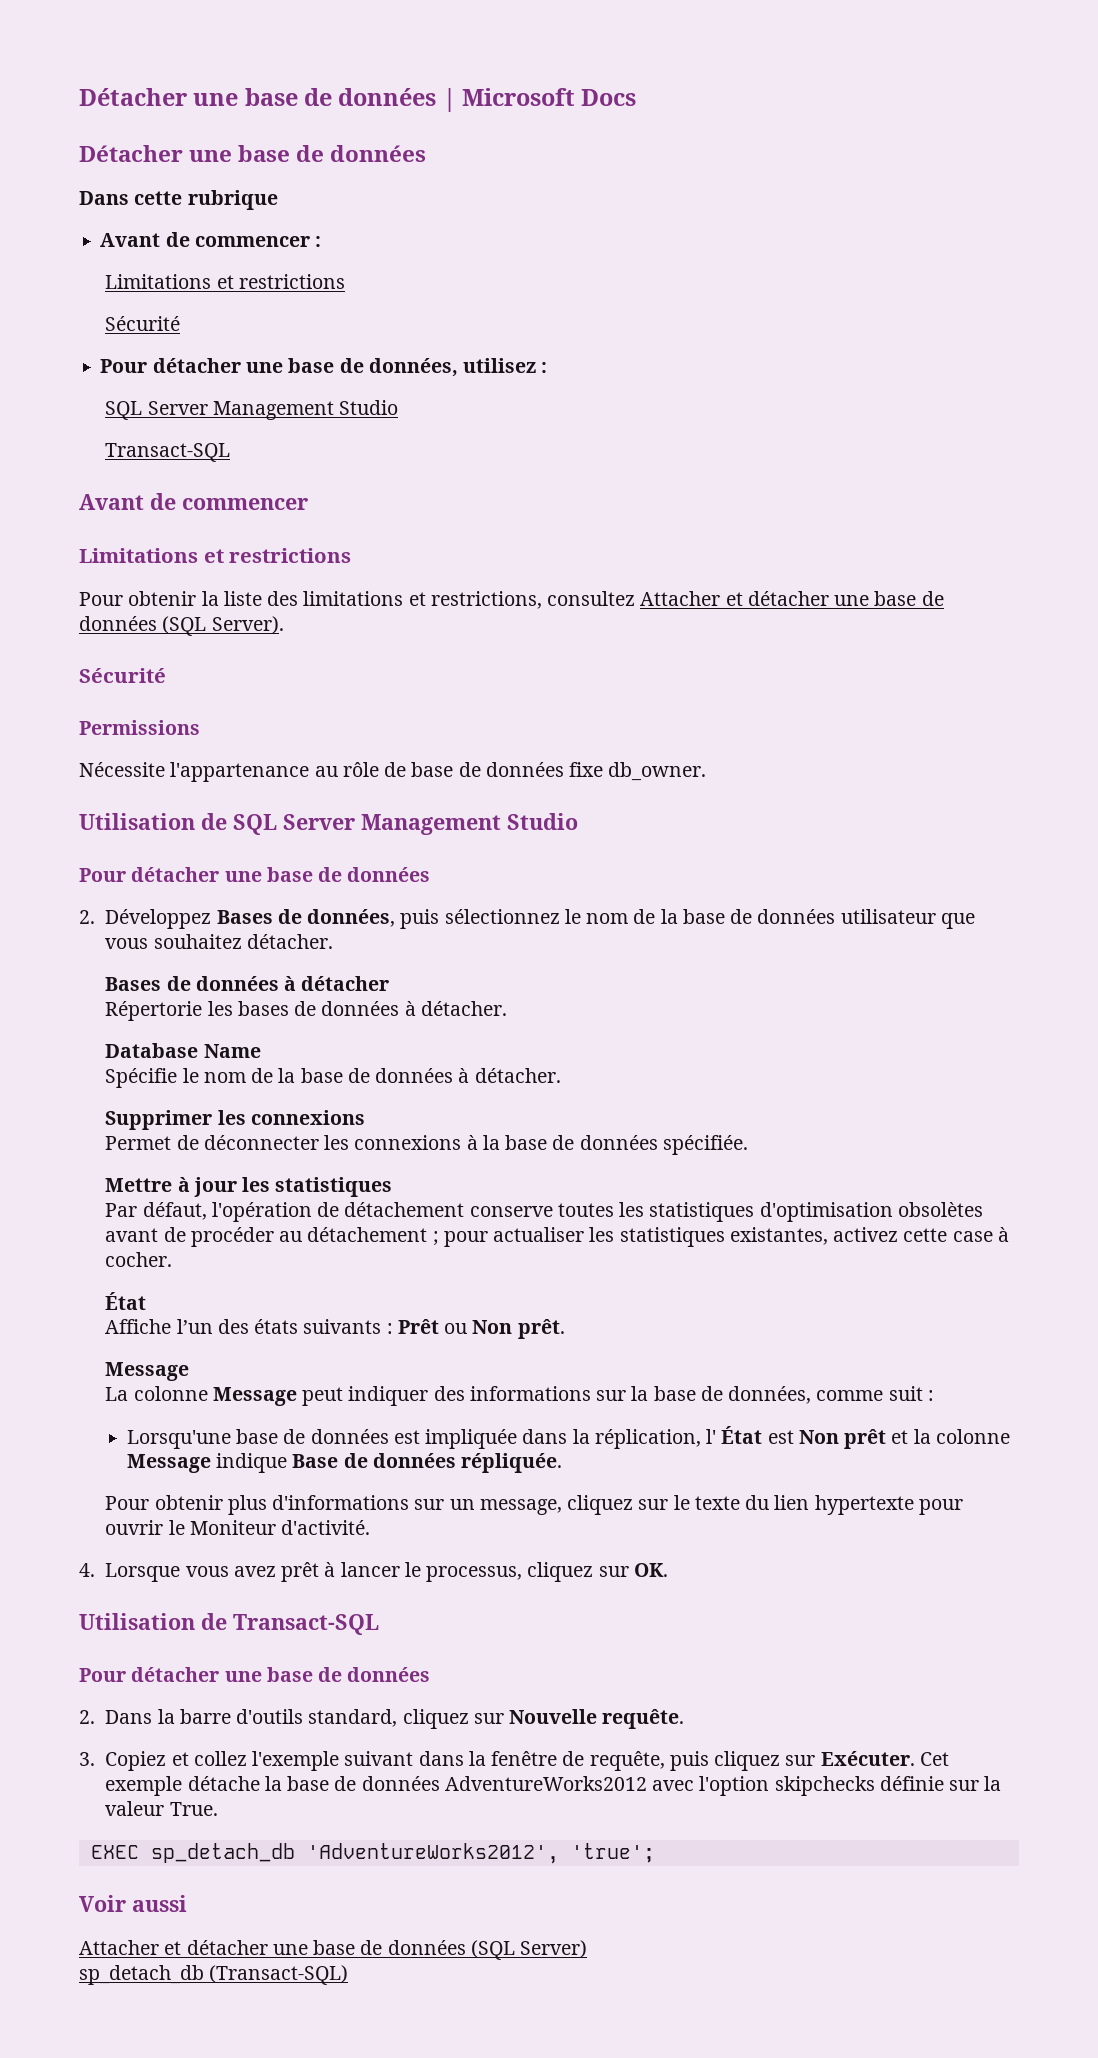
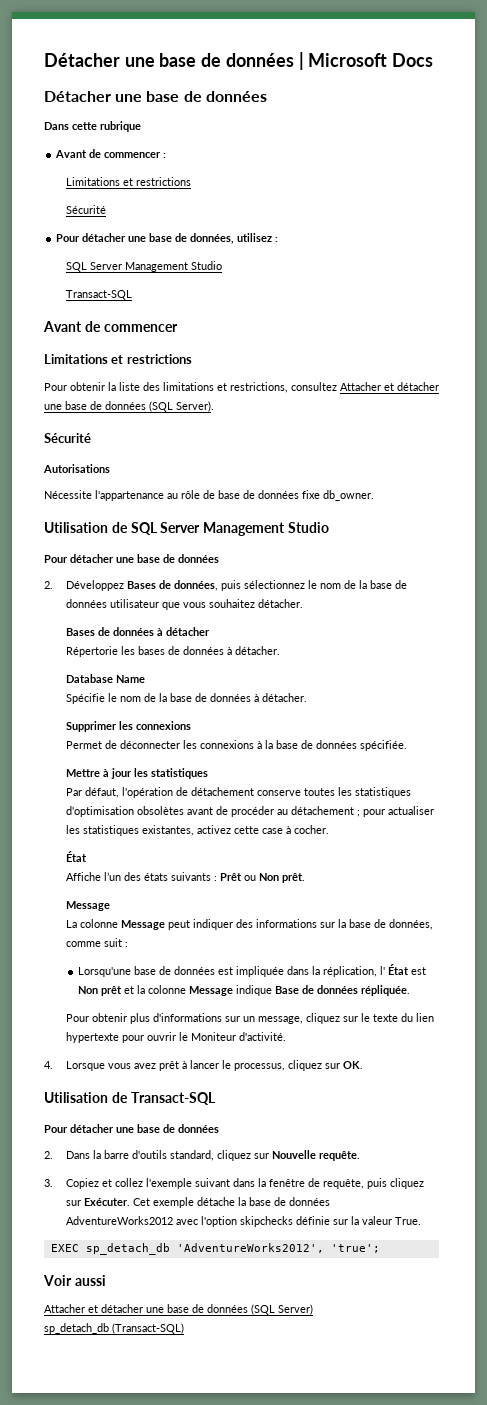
[79,720,200,735] Permissions -> [43,464,110,473] Autorisations

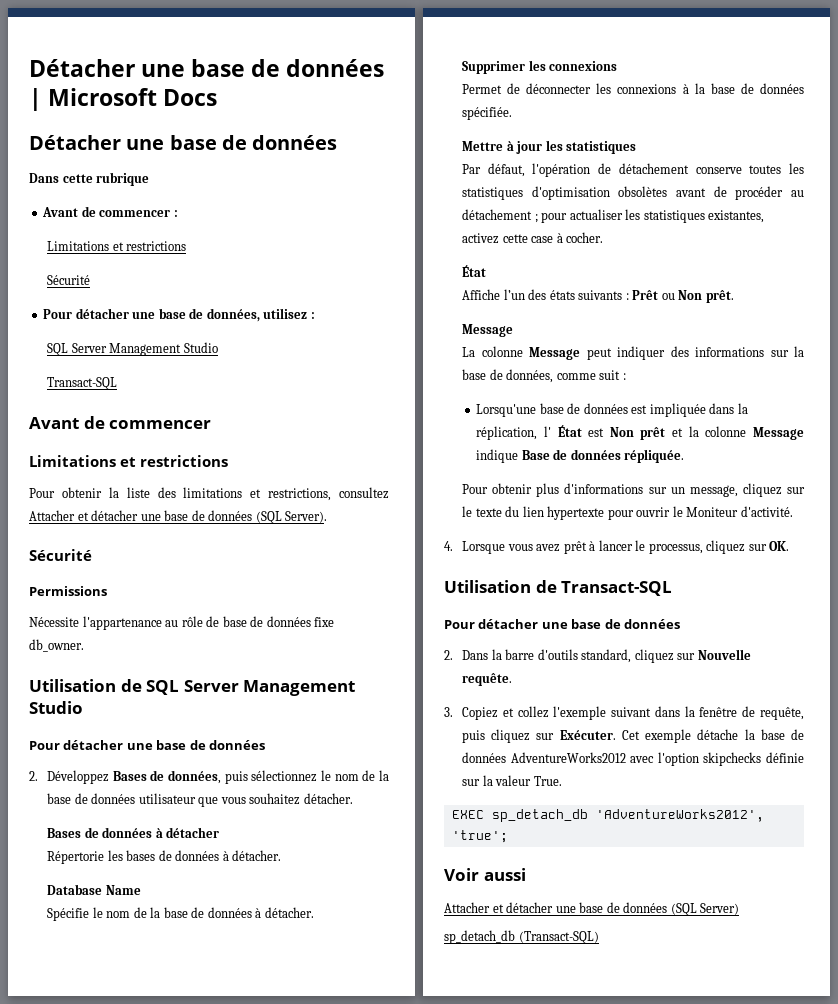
[43,464,110,473] Autorisations -> [29,586,107,596] Permissions

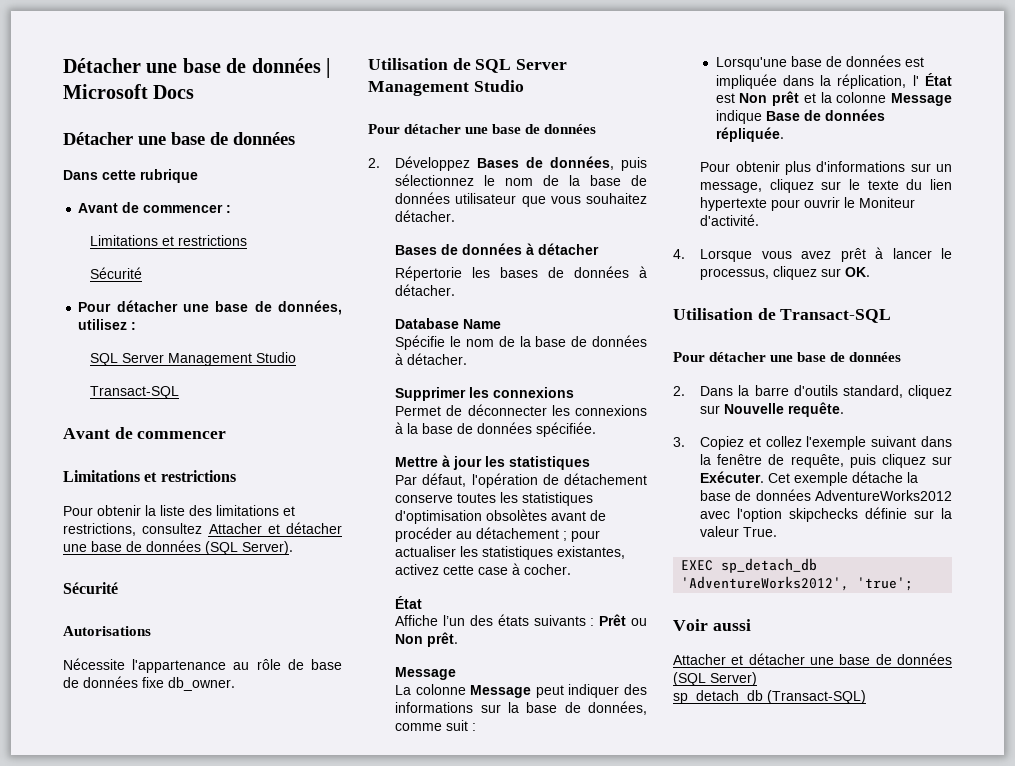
[29,586,107,596] Permissions -> [63,626,151,636] Autorisations

